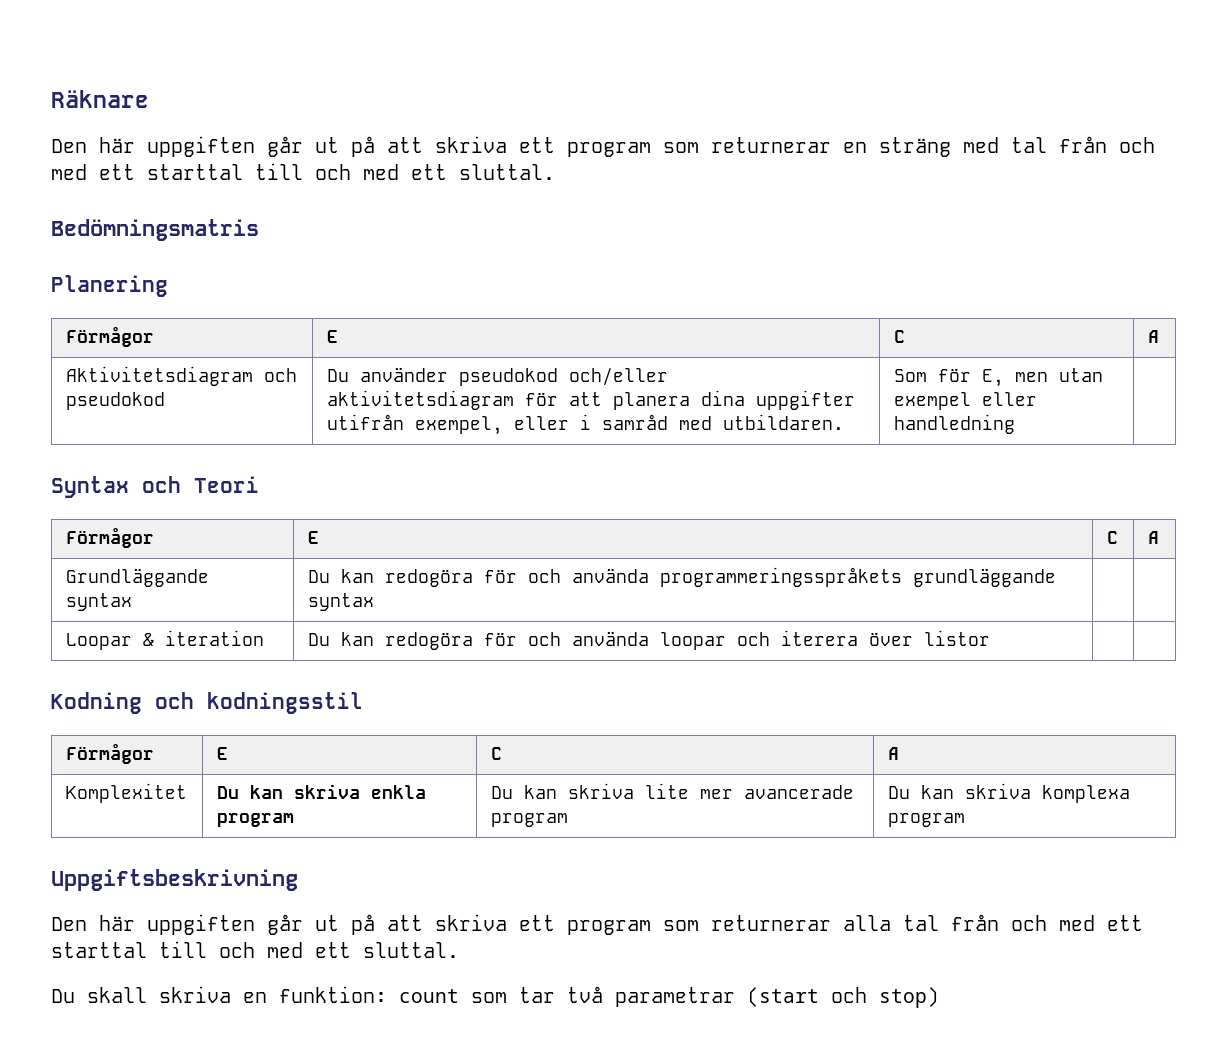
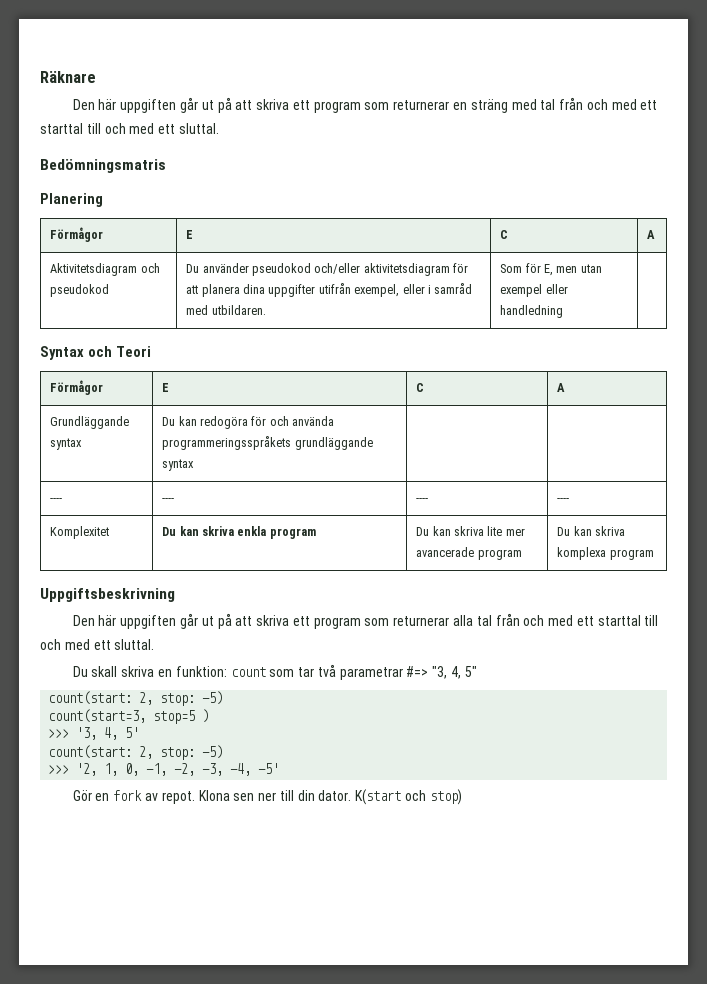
[65,630,264,650] [307,630,990,650] [51,692,363,714] [65,744,154,764] [216,747,228,760] [490,747,502,760] [887,747,899,760] Loopar & iteration | Du kan redogöra för och använda loopar och iterera över listor | | // Kodning och kodningsstil // Förmågor | E | C | A -> [50,498,63,502] [162,498,175,502] [416,498,429,502] [557,498,570,502] ---- | ---- | ---- | ----
[747,987,819,1007] (start -> [406,666,477,679] [48,691,224,706] [48,709,210,724] [48,727,140,740] [48,745,224,760] [48,763,280,776] [72,789,402,805] #=> "3, 4, 5" // count(start: 2, stop: -5) // count(start=3, stop=5 ) // >>> '3, 4, 5' // count(start: 2, stop: -5) // >>> '2, 1, 0, -1, -2, -3, -4, -5' // Gör en fork av repot. Klona sen ner till din dator. K(start

